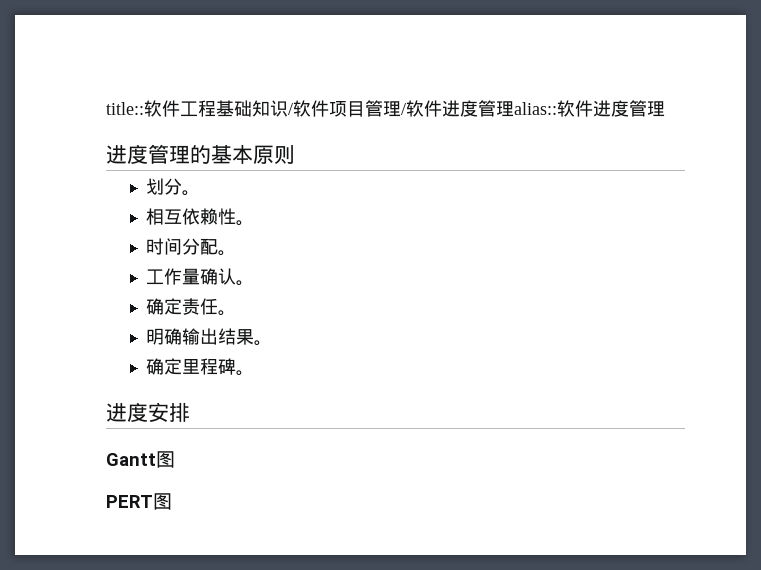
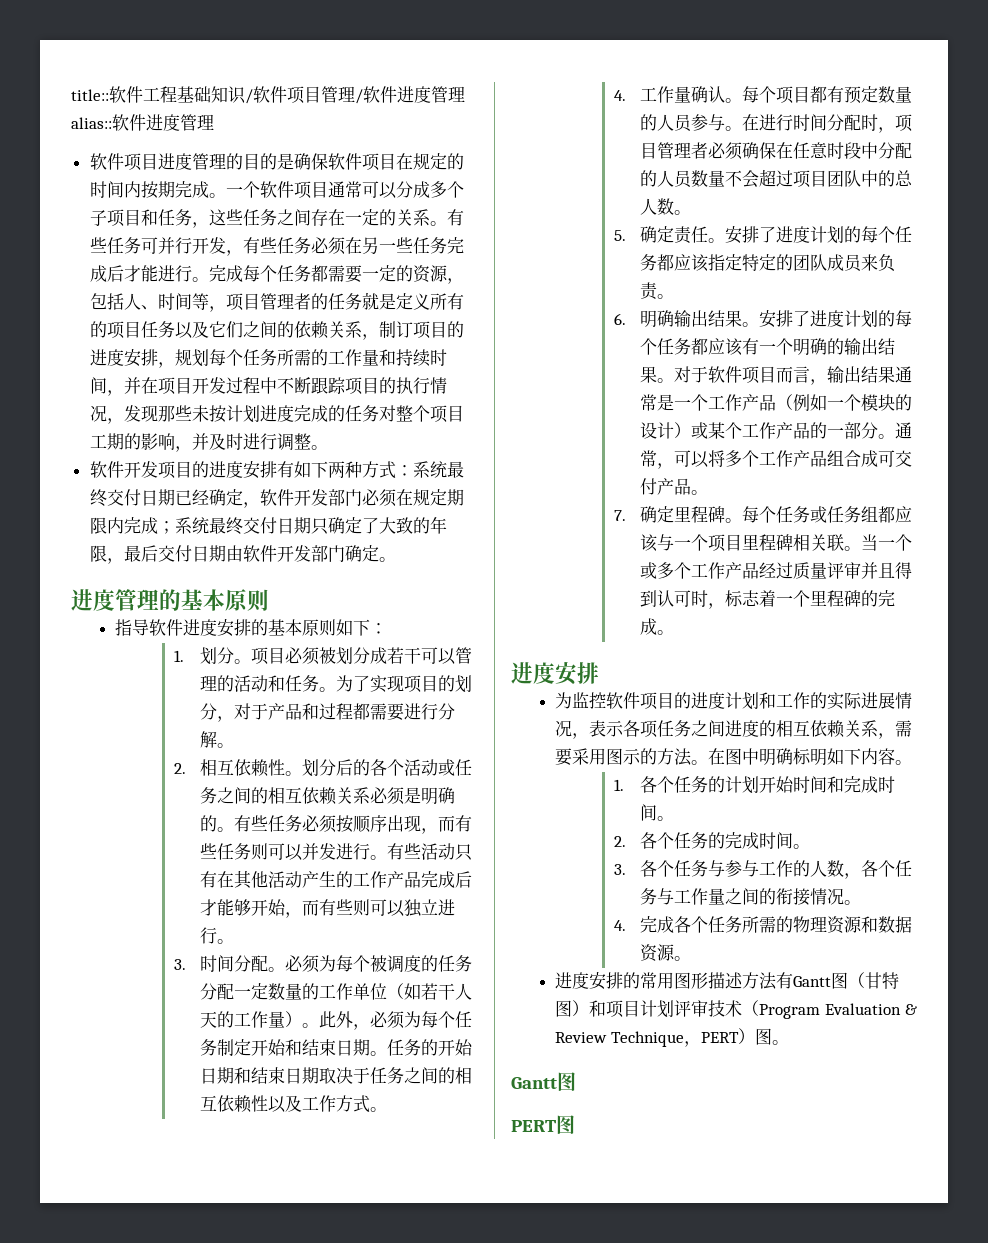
(665, 109) none -> [89,153,464,171] [89,181,464,199] [89,209,464,228] [89,237,464,256] [89,265,464,284] [89,292,464,312] [89,321,464,340] [89,349,447,368] [89,377,447,396] [89,405,464,424] [89,433,328,452] [89,461,464,479] [89,489,464,508] [89,516,447,535] [89,545,396,564] // 软件项目进度管理的目的是确保软件项目在规定的时间内按期完成。一个软件项目通常可以分成多个子项目和任务，这些任务之间存在一定的关系。有些任务可并行开发，有些任务必须在另一些任务完成后才能进行。完成每个任务都需要一定的资源，包括人、时间等，项目管理者的任务就是定义所有的项目任务以及它们之间的依赖关系，制订项目的进度安排，规划每个任务所需的工作量和持续时间，并在项目开发过程中不断跟踪项目的执行情况，发现那些未按计划进度完成的任务对整个项目工期的影响，并及时进行调整。 // 软件开发项目的进度安排有如下两种方式：系统最终交付日期已经确定，软件开发部门必须在规定期限内完成；系统最终交付日期只确定了大致的年限，最后交付日期由软件开发部门确定。
[146,178,201,196] [146,208,255,226] [146,238,237,256] [146,268,255,286] [146,298,237,316] [146,328,273,346] [146,358,255,376] [106,402,190,422] 划分。 // 相互依赖性。 // 时间分配。 // 工作量确认。 // 确定责任。 // 明确输出结果。 // 确定里程碑。 // 进度安排 -> [115,619,388,637] [174,647,472,665] [199,675,472,693] [199,703,455,722] [199,731,234,748] [174,759,472,777] [199,787,455,805] [199,815,472,834] [199,843,472,861] [199,870,472,889] [199,899,455,918] [199,927,234,944] [174,955,472,973] [199,983,472,1000] [199,1011,472,1030] [199,1039,473,1056] [199,1067,472,1084] [199,1095,387,1113] [614,86,912,104] [639,114,913,133] [639,142,912,160] [639,169,913,188] [639,198,691,215] [614,226,912,244] [639,254,895,272] [639,282,674,300] [614,310,912,328] [639,338,895,356] [639,366,912,385] [639,394,912,411] [639,422,912,439] [639,450,912,469] [639,478,708,495] [614,506,912,523] [639,534,912,552] [639,562,912,580] [639,590,895,609] [639,618,674,635] [511,662,599,685] [555,692,913,710] [555,720,913,739] [555,748,913,766] [614,776,895,794] [639,804,674,821] [614,832,810,849] [614,860,912,879] [639,888,861,906] [614,916,912,934] [639,944,691,962] [555,972,900,990] [555,1000,917,1019] [555,1028,790,1047] 指导软件进度安排的基本原则如下： // 1.划分。项目必须被划分成若干可以管理的活动和任务。为了实现项目的划分，对于产品和过程都需要进行分解。 // 2.相互依赖性。划分后的各个活动或任务之间的相互依赖关系必须是明确的。有些任务必须按顺序出现，而有些任务则可以并发进行。有些活动只有在其他活动产生的工作产品完成后才能够开始，而有些则可以独立进行。 // 3.时间分配。必须为每个被调度的任务分配一定数量的工作单位（如若干人天的工作量）。此外，必须为每个任务制定开始和结束日期。任务的开始日期和结束日期取决于任务之间的相互依赖性以及工作方式。 // 4.工作量确认。每个项目都有预定数量的人员参与。在进行时间分配时，项目管理者必须确保在任意时段中分配的人员数量不会超过项目团队中的总人数。 // 5.确定责任。安排了进度计划的每个任务都应该指定特定的团队成员来负责。 // 6.明确输出结果。安排了进度计划的每个任务都应该有一个明确的输出结果。对于软件项目而言，输出结果通常是一个工作产品（例如一个模块的设计）或某个工作产品的一部分。通常，可以将多个工作产品组合成可交付产品。 // 7.确定里程碑。每个任务或任务组都应该与一个项目里程碑相关联。当一个或多个工作产品经过质量评审并且得到认可时，标志着一个里程碑的完成。 // 进度安排 // 为监控软件项目的进度计划和工作的实际进展情况，表示各项任务之间进度的相互依赖关系，需要采用图示的方法。在图中明确标明如下内容。 // 1.各个任务的计划开始时间和完成时间。 // 2.各个任务的完成时间。 // 3.各个任务与参与工作的人数，各个任务与工作量之间的衔接情况。 // 4.完成各个任务所需的物理资源和数据资源。 // 进度安排的常用图形描述方法有Gantt图（甘特图）和项目计划评审技术（Program Evaluation & Review Technique，PERT）图。

